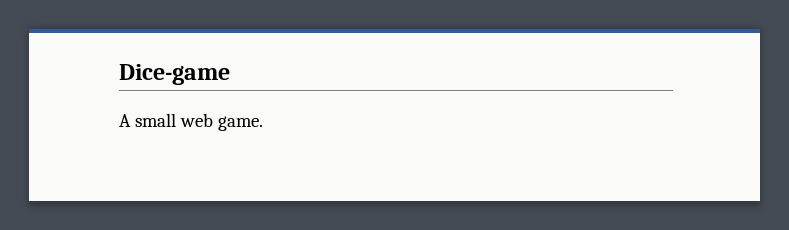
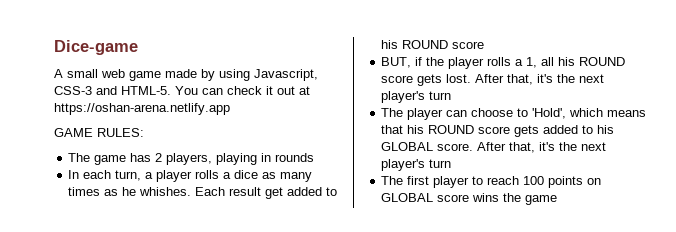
[218,116,264,131] game. -> [129,69,318,81] [54,86,310,95] [54,103,230,115] [54,128,144,137] [68,153,315,165] [68,170,313,182] [68,187,338,199] [381,40,485,49] [381,57,626,69] [381,74,605,86] [381,91,452,103] [381,108,647,120] [381,125,615,137] [381,142,607,153] [381,159,452,171] [381,176,602,188] [381,193,558,205] game made by using Javascript, CSS-3 and HTML-5. You can check it out at https://oshan-arena.netlify.app // GAME RULES: // The game has 2 players, playing in rounds // In each turn, a player rolls a dice as many times as he whishes. Each result get added to his ROUND score // BUT, if the player rolls a 1, all his ROUND score gets lost. After that, it's the next player's turn // The player can choose to 'Hold', which means that his ROUND score gets added to his GLOBAL score. After that, it's the next player's turn // The first player to reach 100 points on GLOBAL score wins the game

